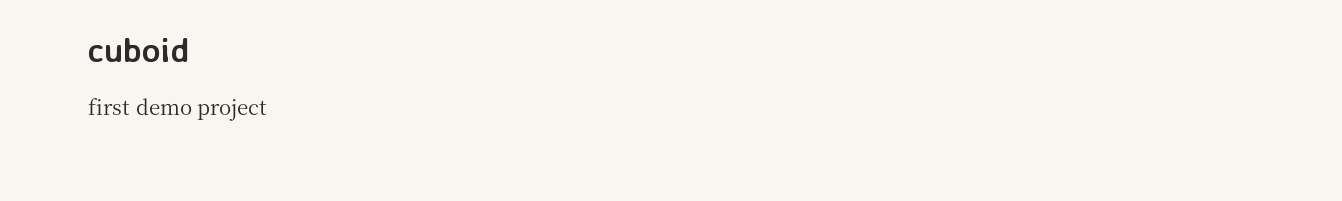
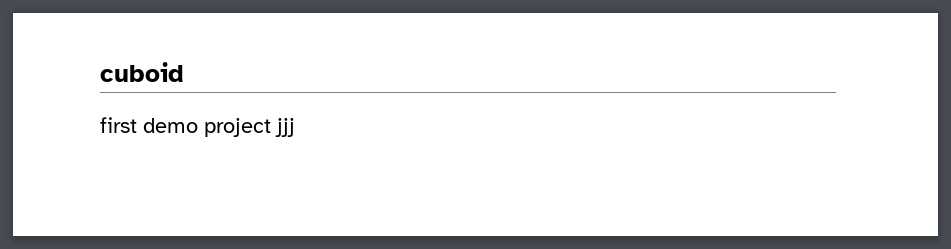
(268, 110) none -> [275,118,295,137] jjj

